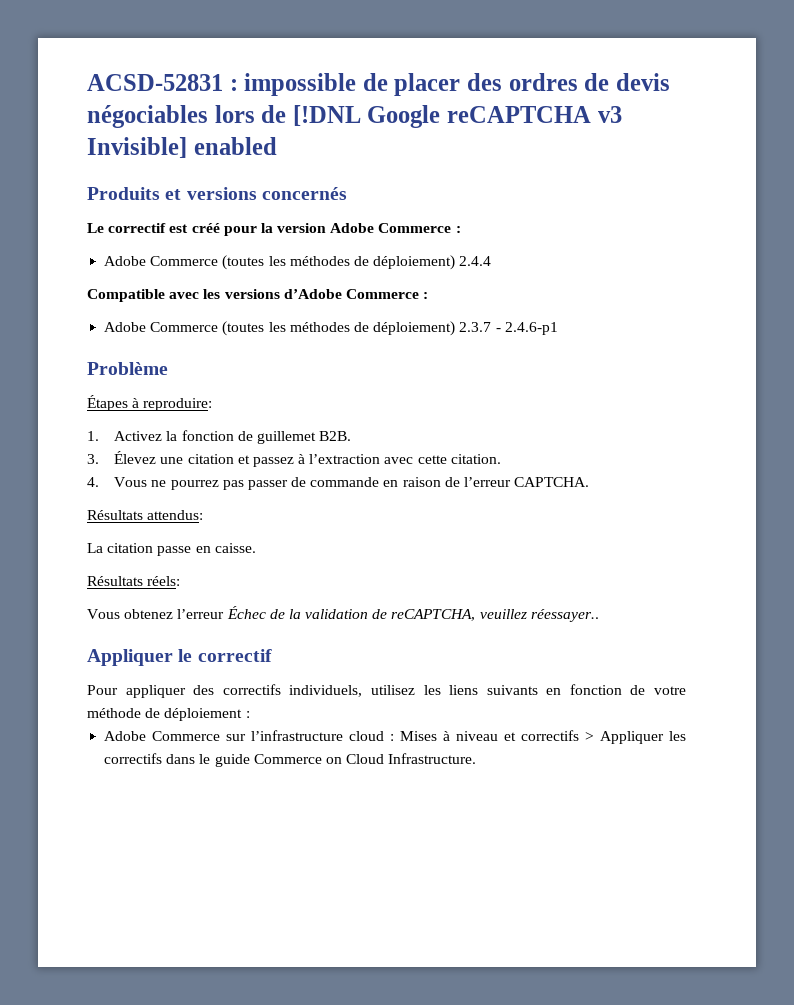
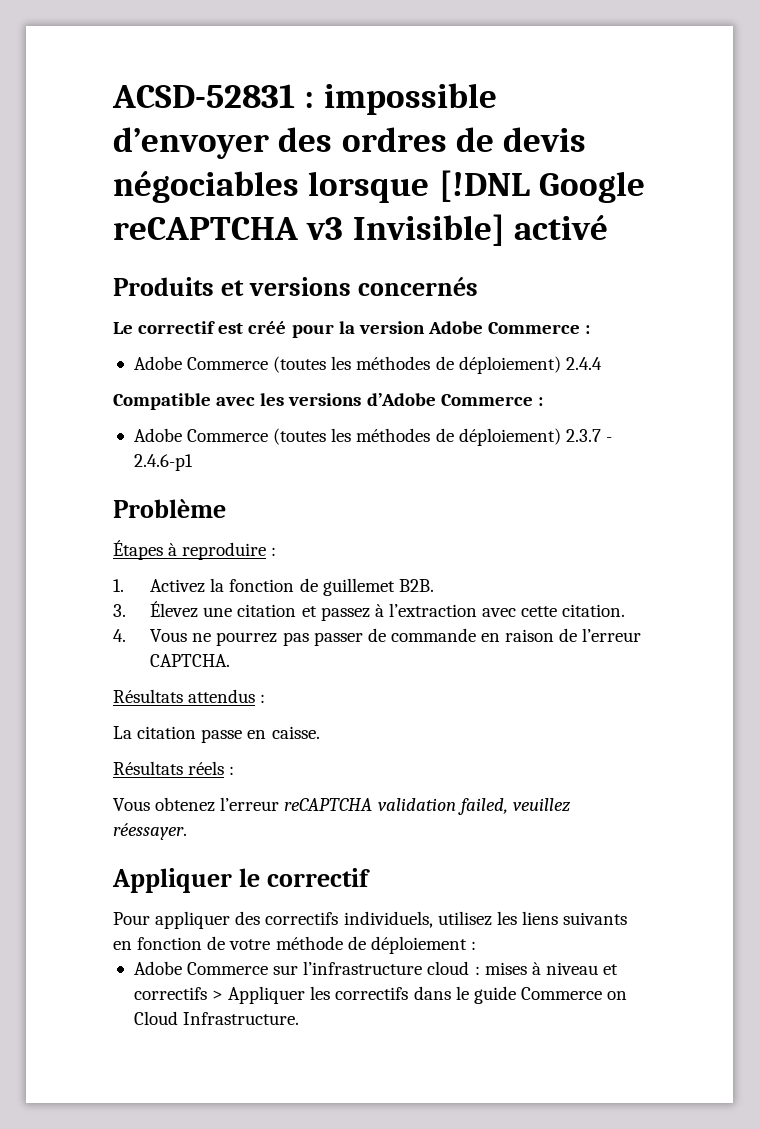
[362,73,461,96] de placer -> [113,127,269,159] d’envoyer
[214,105,287,123] lors de -> [308,171,430,203] lorsque
[193,137,277,155] enabled -> [513,215,608,240] activé
[143,398,213,411] reproduire: -> [182,542,277,560] reproduire :
[147,510,204,520] attendus: -> [188,689,266,703] attendus :
[147,576,181,586] réels: -> [188,761,235,775] réels :
[226,606,599,622] Échec de la validation de reCAPTCHA, veuillez réessayer.. -> [284,798,571,815] [113,823,187,840] reCAPTCHA validation failed, veuillez réessayer.
[400,731,438,741] Mises -> [484,962,527,975] mises

